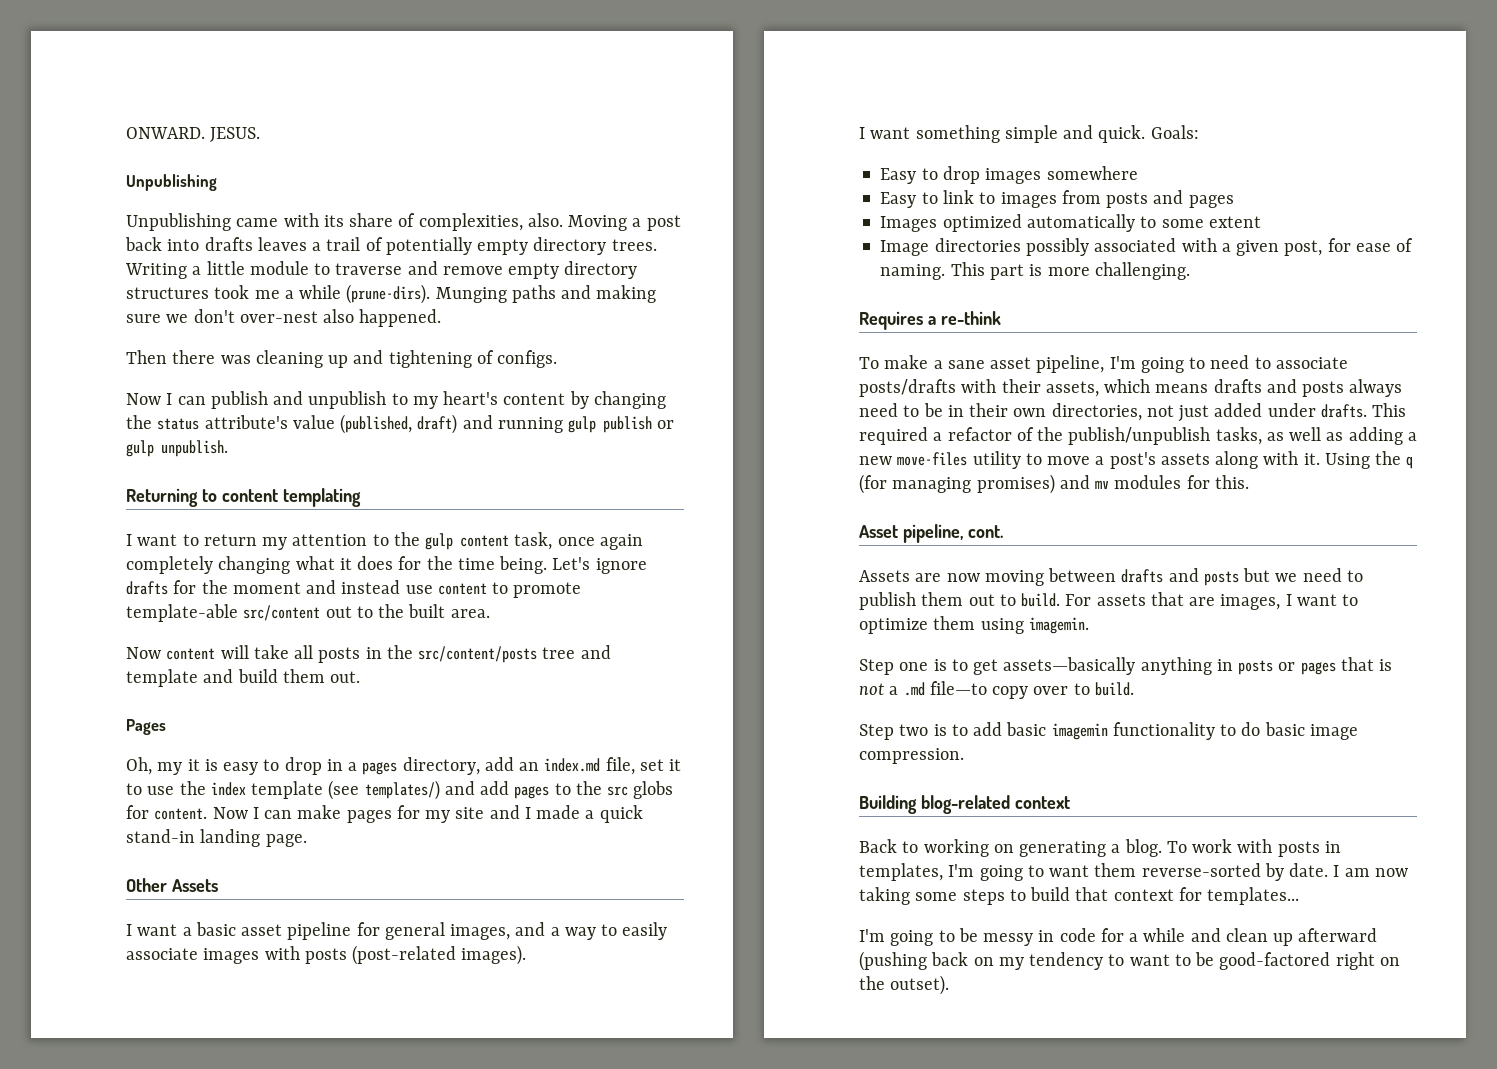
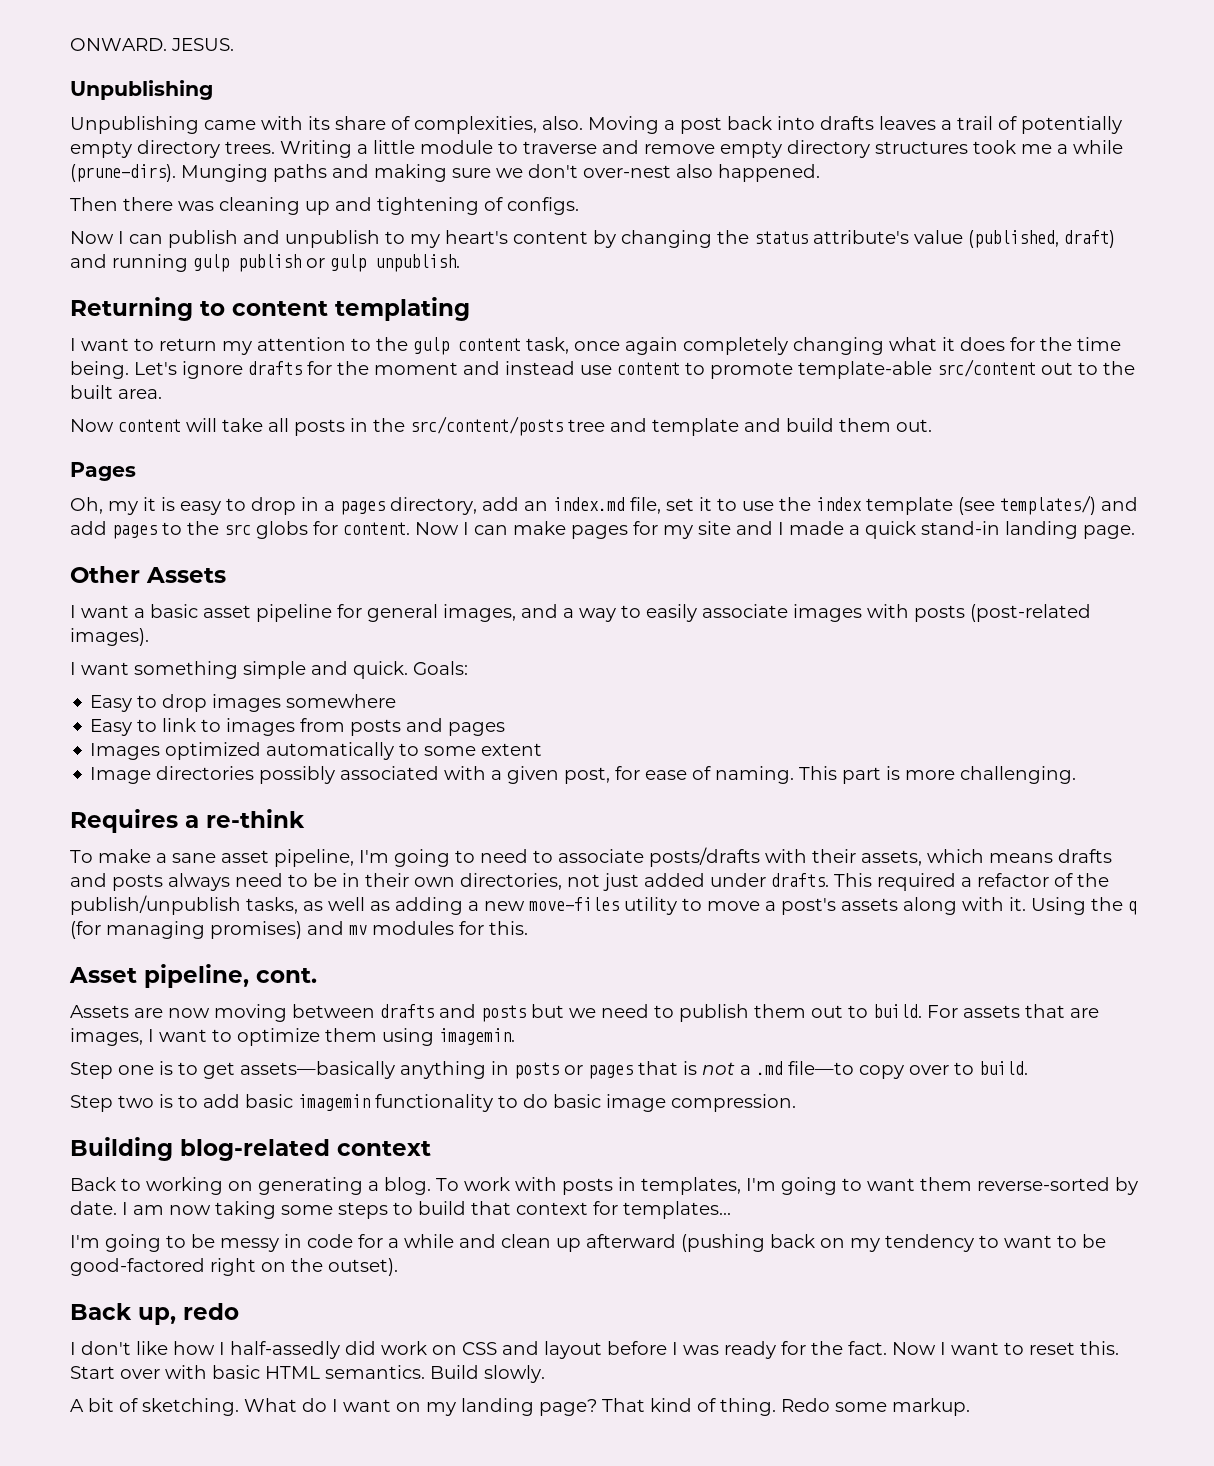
(950, 985) none -> [70,1303,239,1325] [70,1341,1119,1359] [70,1365,545,1383] [70,1398,970,1416] // Back up, redo // I don't like how I half-assedly did work on CSS and layout before I was ready for the fact. Now I want to reset this. Start over with basic HTML semantics. Build slowly. // A bit of sketching. What do I want on my landing page? That kind of thing. Redo some markup.

